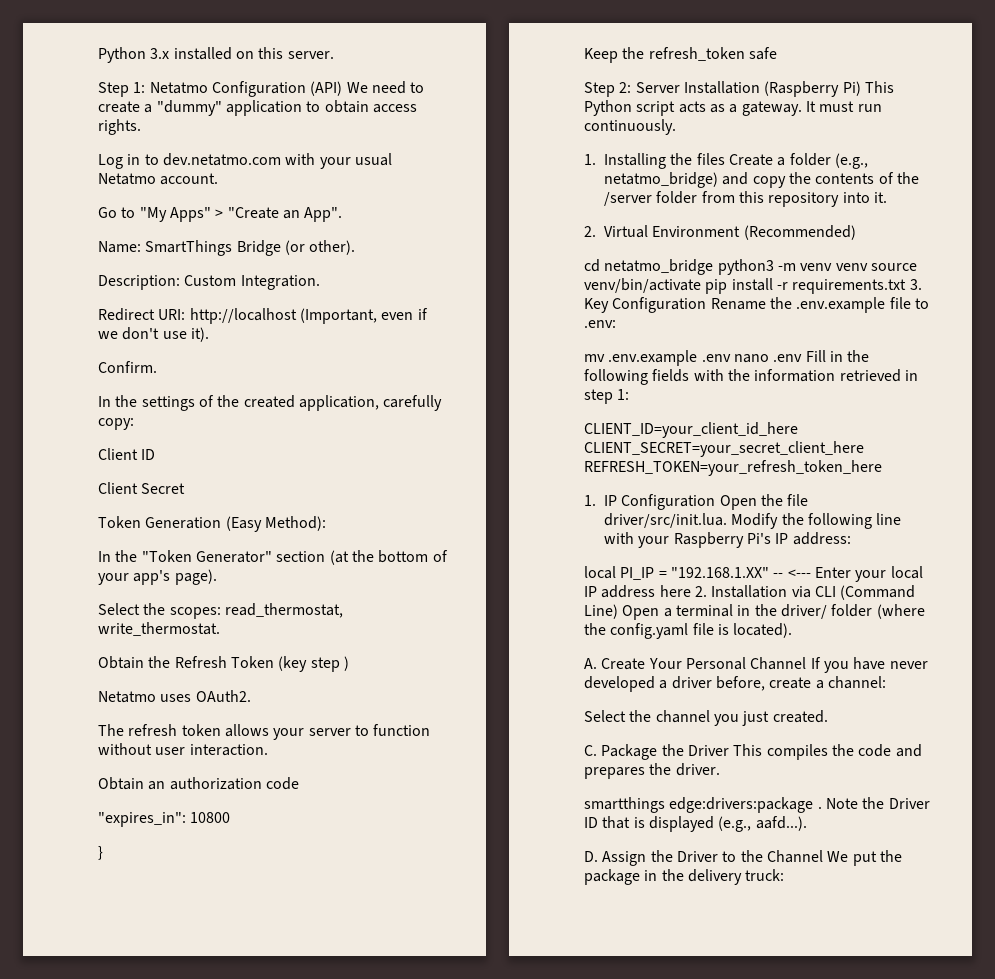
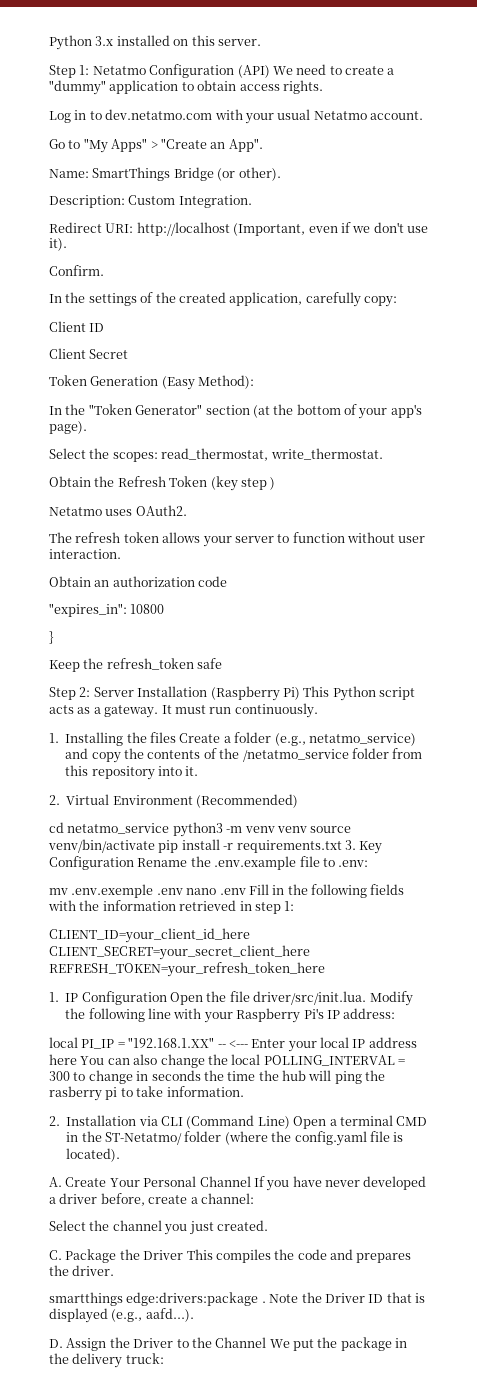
[604,172,718,188] netatmo_bridge) -> [308,733,416,746] netatmo_service)
[604,192,652,206] /server -> [242,749,349,762] /netatmo_service
[604,259,714,275] netatmo_bridge -> [67,823,170,834] netatmo_service
[608,350,698,366] .env.example -> [71,884,154,898] .env.exemple
(691, 591) none -> [80,1054,405,1068] [49,1070,386,1084] [49,1086,244,1101] You can also change the local POLLING_INTERVAL = 300 to change in seconds the time the hub will ping the rasberry pi to take information. //
[737,604,827,619] in the driver/ -> [396,1116,428,1126] [66,1131,182,1145] CMD in the ST-Netatmo/

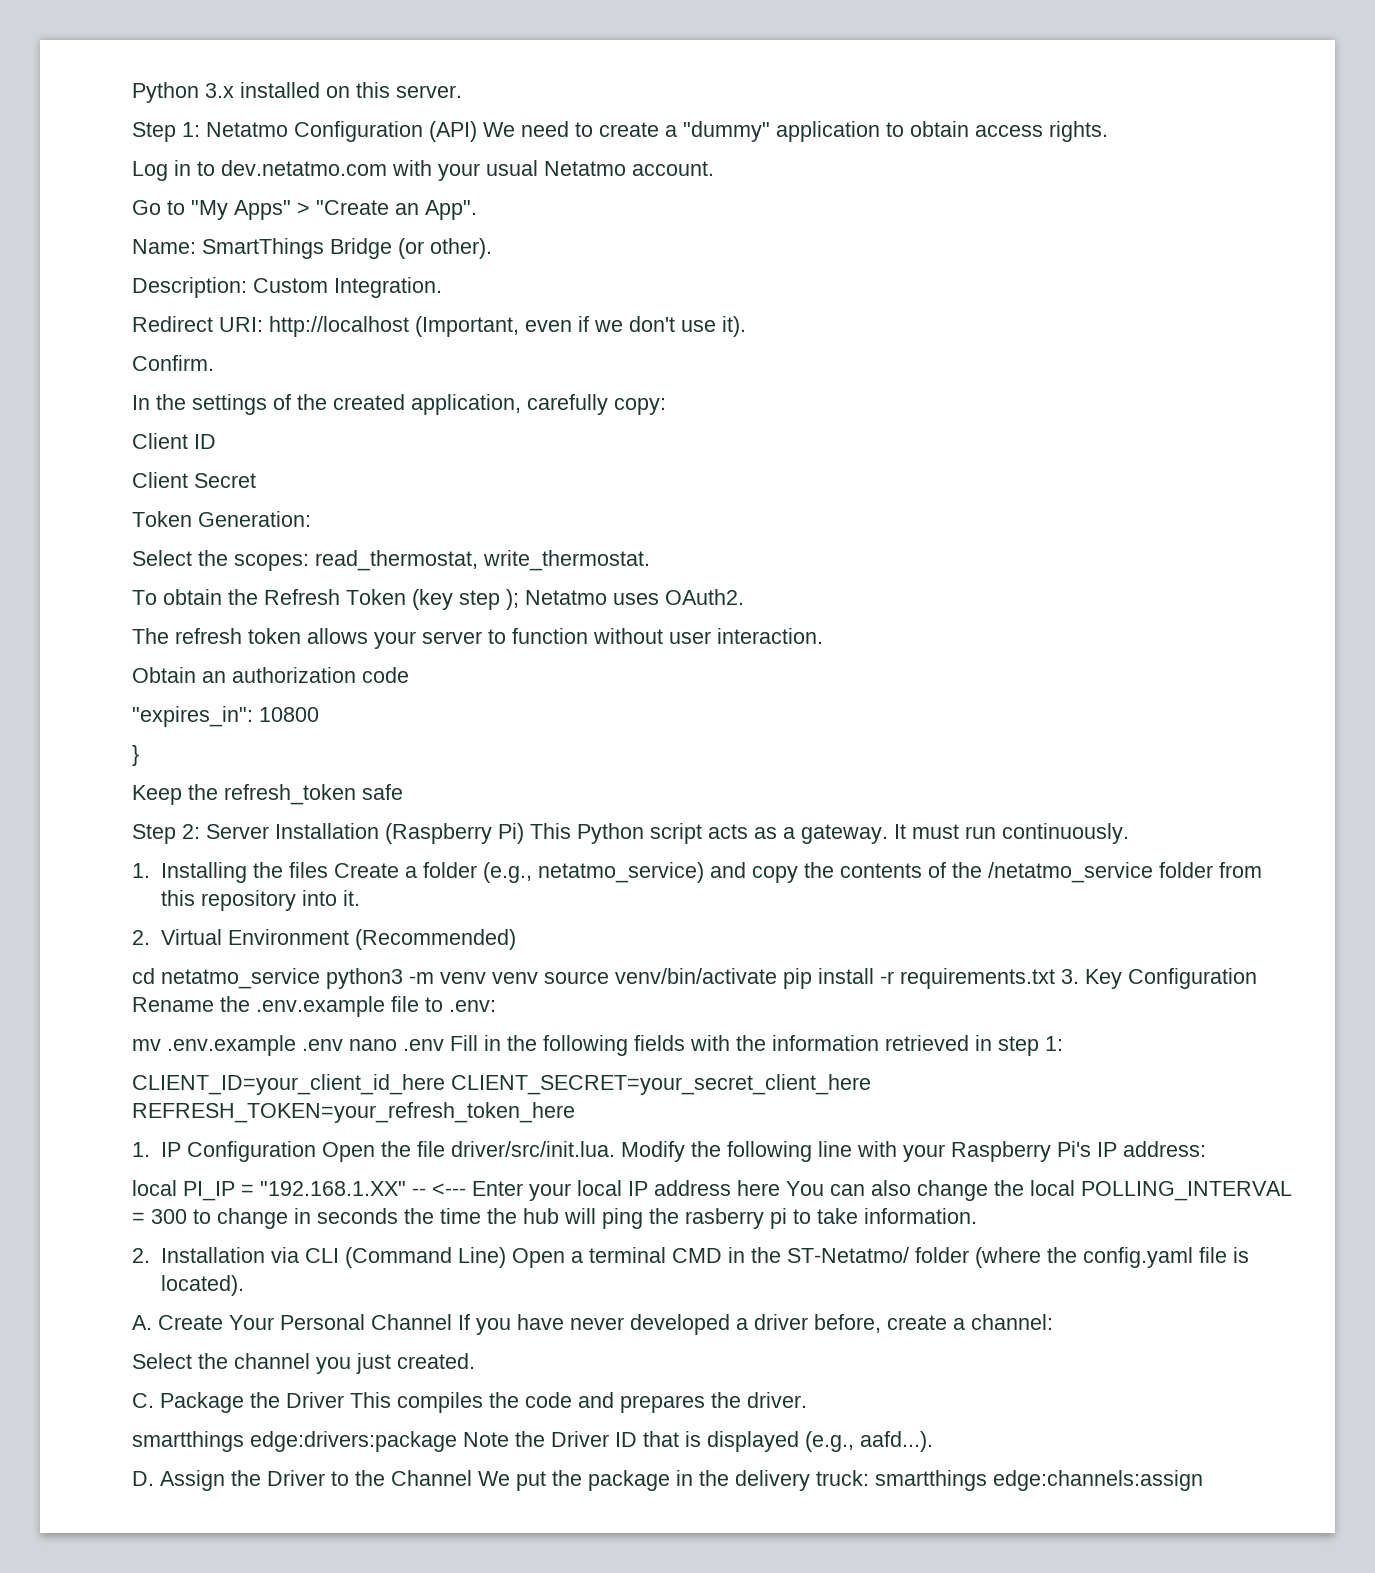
[90,375,255,390] [49,404,422,419] [49,421,87,434] Generation (Easy Method): // In the "Token Generator" section (at the bottom of your app's page). -> [198,511,311,527] Generation:
[49,476,91,487] Obtain -> [132,589,222,605] To obtain
[270,477,276,490] ) // -> [506,589,519,610] );
[71,884,154,898] .env.exemple -> [167,1035,296,1056] .env.example
[261,1301,266,1303] . -> (457, 1441) none
(164, 1358) none -> [875,1470,1203,1491] smartthings edge:channels:assign

